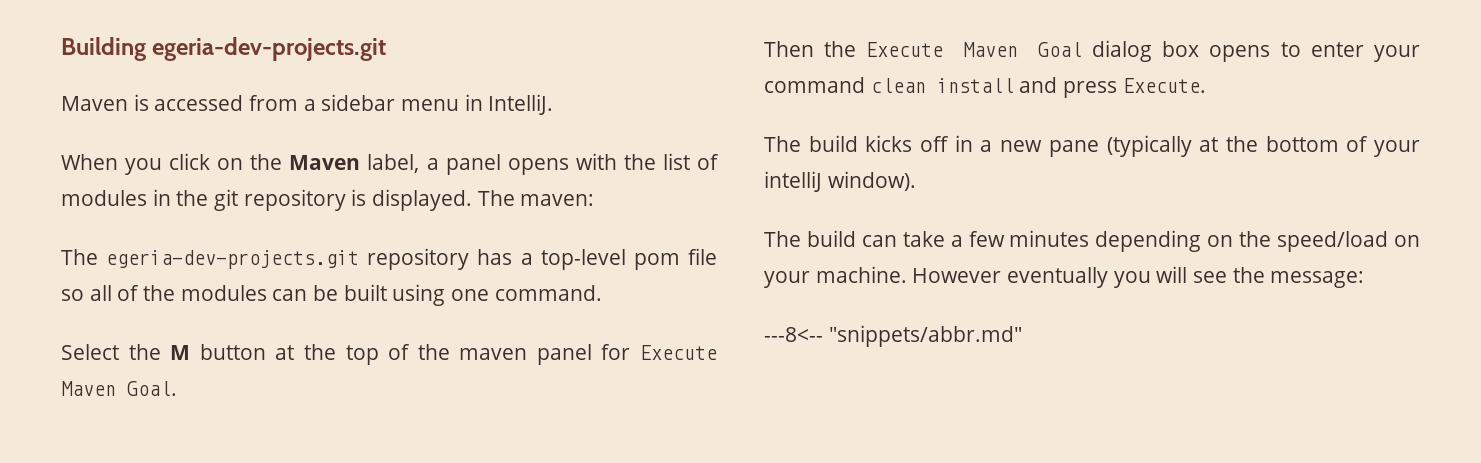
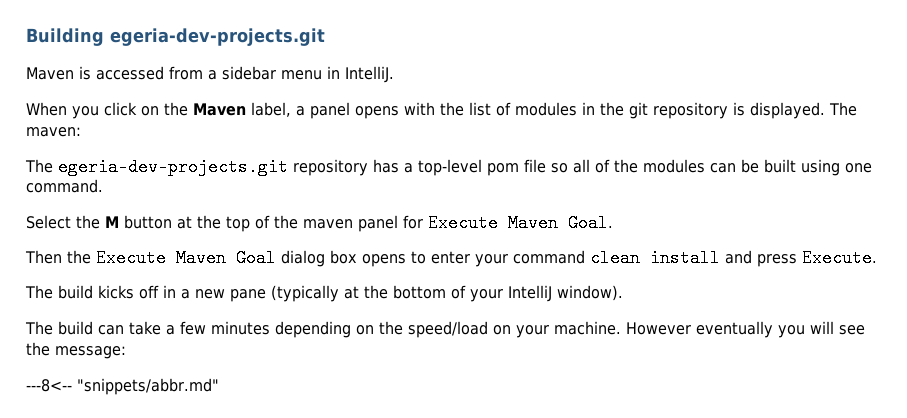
[764,171,822,192] intelliJ -> [508,285,552,302] IntelliJ

